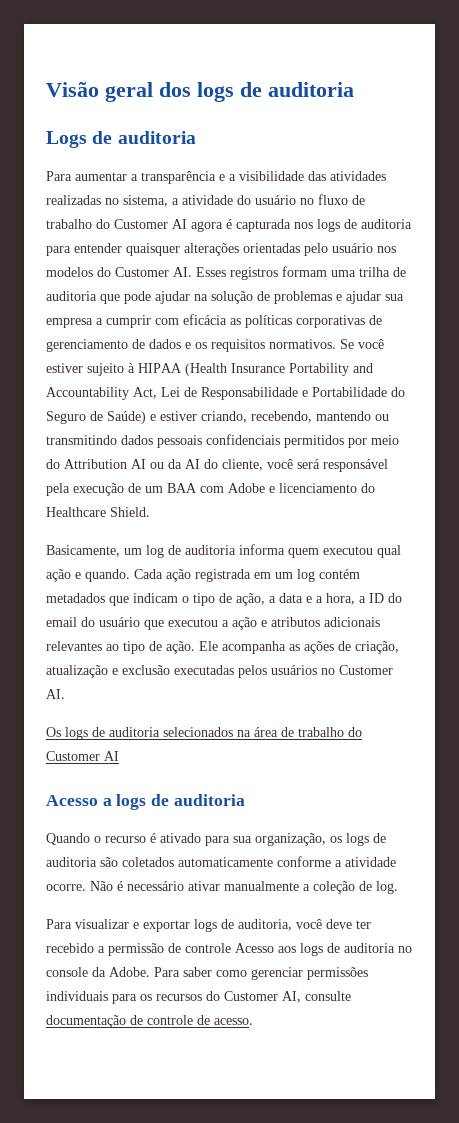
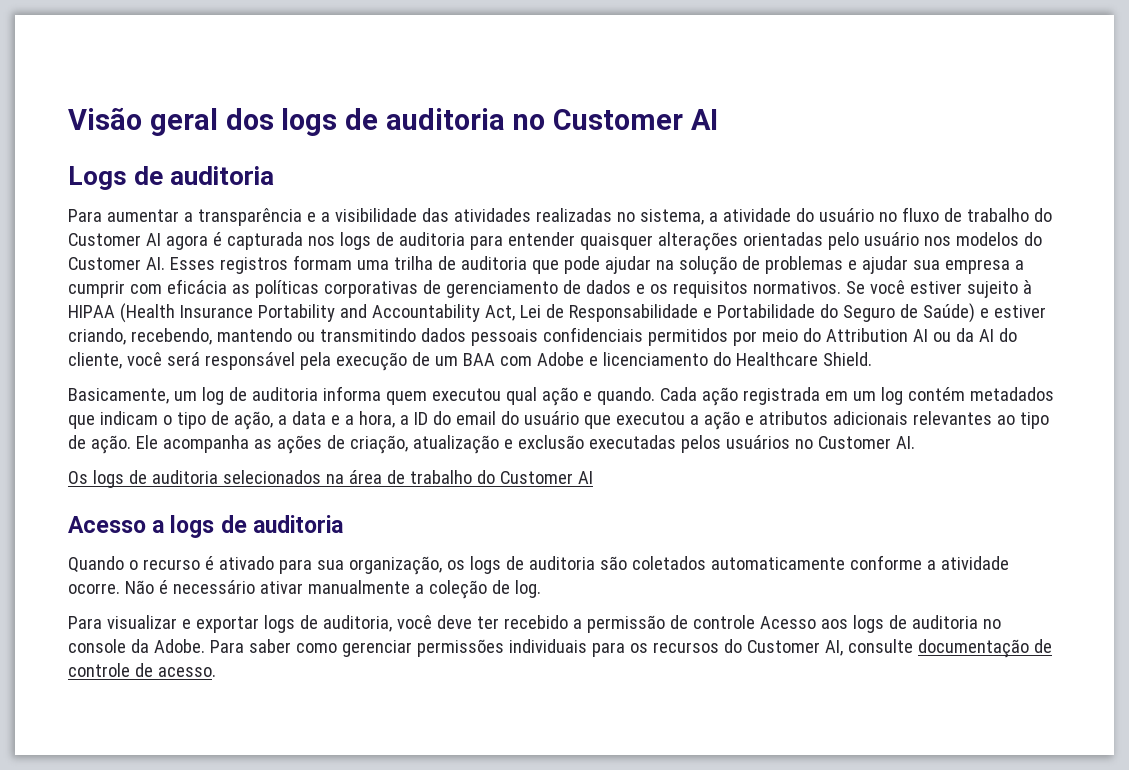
(354, 89) none -> [512,109,718,130] no Customer AI

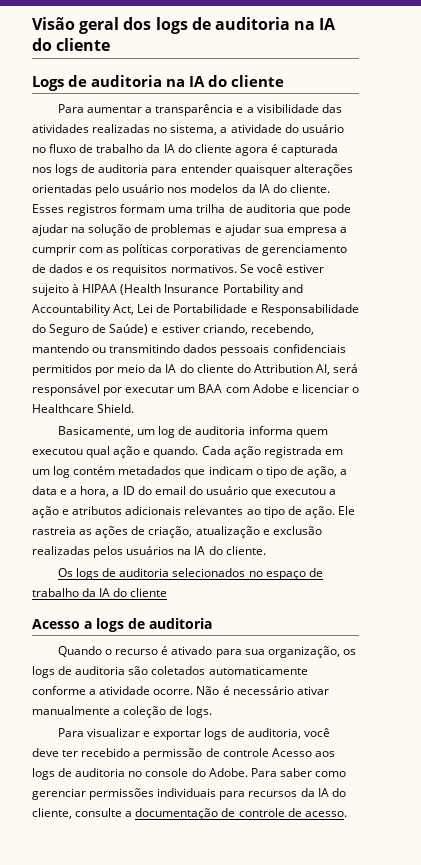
[512,109,718,130] no Customer AI -> [294,18,337,30] [32,38,111,51] na IA do cliente
(275, 175) none -> [166,75,284,87] na IA do cliente
[1033,208,1052,222] [68,233,161,246] do Customer AI -> [146,144,232,153] da IA do cliente
[1023,232,1042,246] [68,257,165,270] do Customer AI. -> [241,184,330,193] da IA do cliente.
[166,279,227,294] eficácia -> (104, 250) none
[568,304,815,322] Responsabilidade e Portabilidade -> [173,304,359,316] Portabilidade e Responsabilidade
[802,328,1017,342] [68,352,430,371] do Attribution AI ou da AI do cliente, você será responsável pela execução de -> [148,364,359,375] [32,384,175,396] da IA do cliente do Attribution AI, será responsável por executar
[602,352,731,366] licenciamento do -> [301,384,359,393] licenciar o
[162,435,249,453] acompanha -> [32,526,76,535] rastreia
[588,435,676,449] executadas -> [32,546,90,555] realizadas
[794,436,915,449] no Customer AI. -> [177,546,266,555] na IA do cliente.
[325,470,593,484] na área de trabalho do Customer AI -> [248,568,323,580] [32,588,168,597] no espaço de trabalho da IA do cliente
[514,580,541,598] log. -> [186,706,213,718] logs.
[130,639,149,653] da -> [191,768,206,777] do
[629,639,913,656] os recursos do Customer AI, consulte -> [248,788,346,797] [32,808,133,819] recursos da IA do cliente, consulte a

